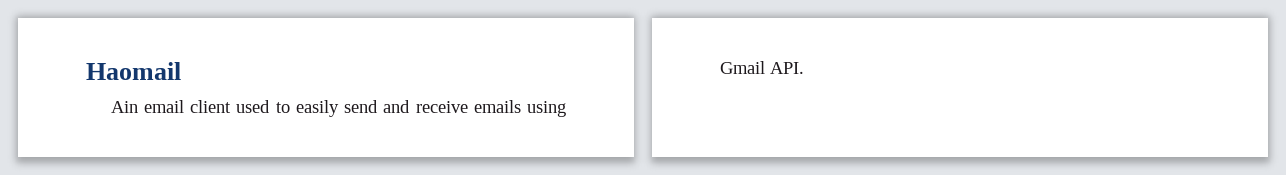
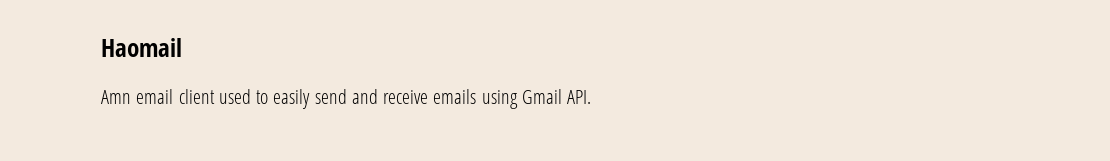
[110,101,138,113] Ain -> [101,90,131,104] Amn

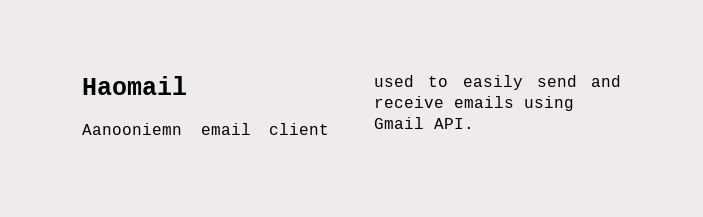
[101,90,131,104] Amn -> [82,123,182,135] Aanooniemn

